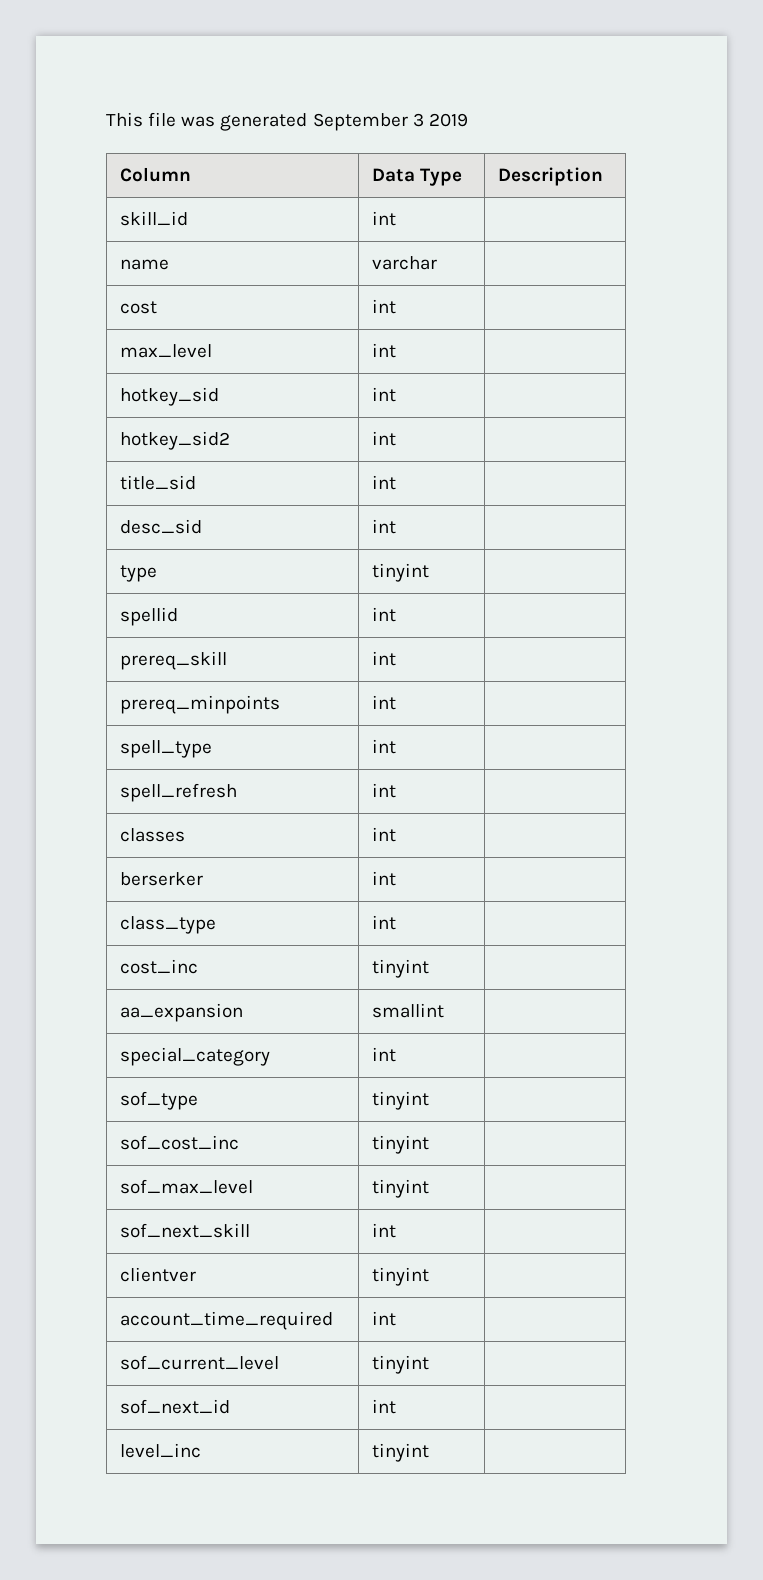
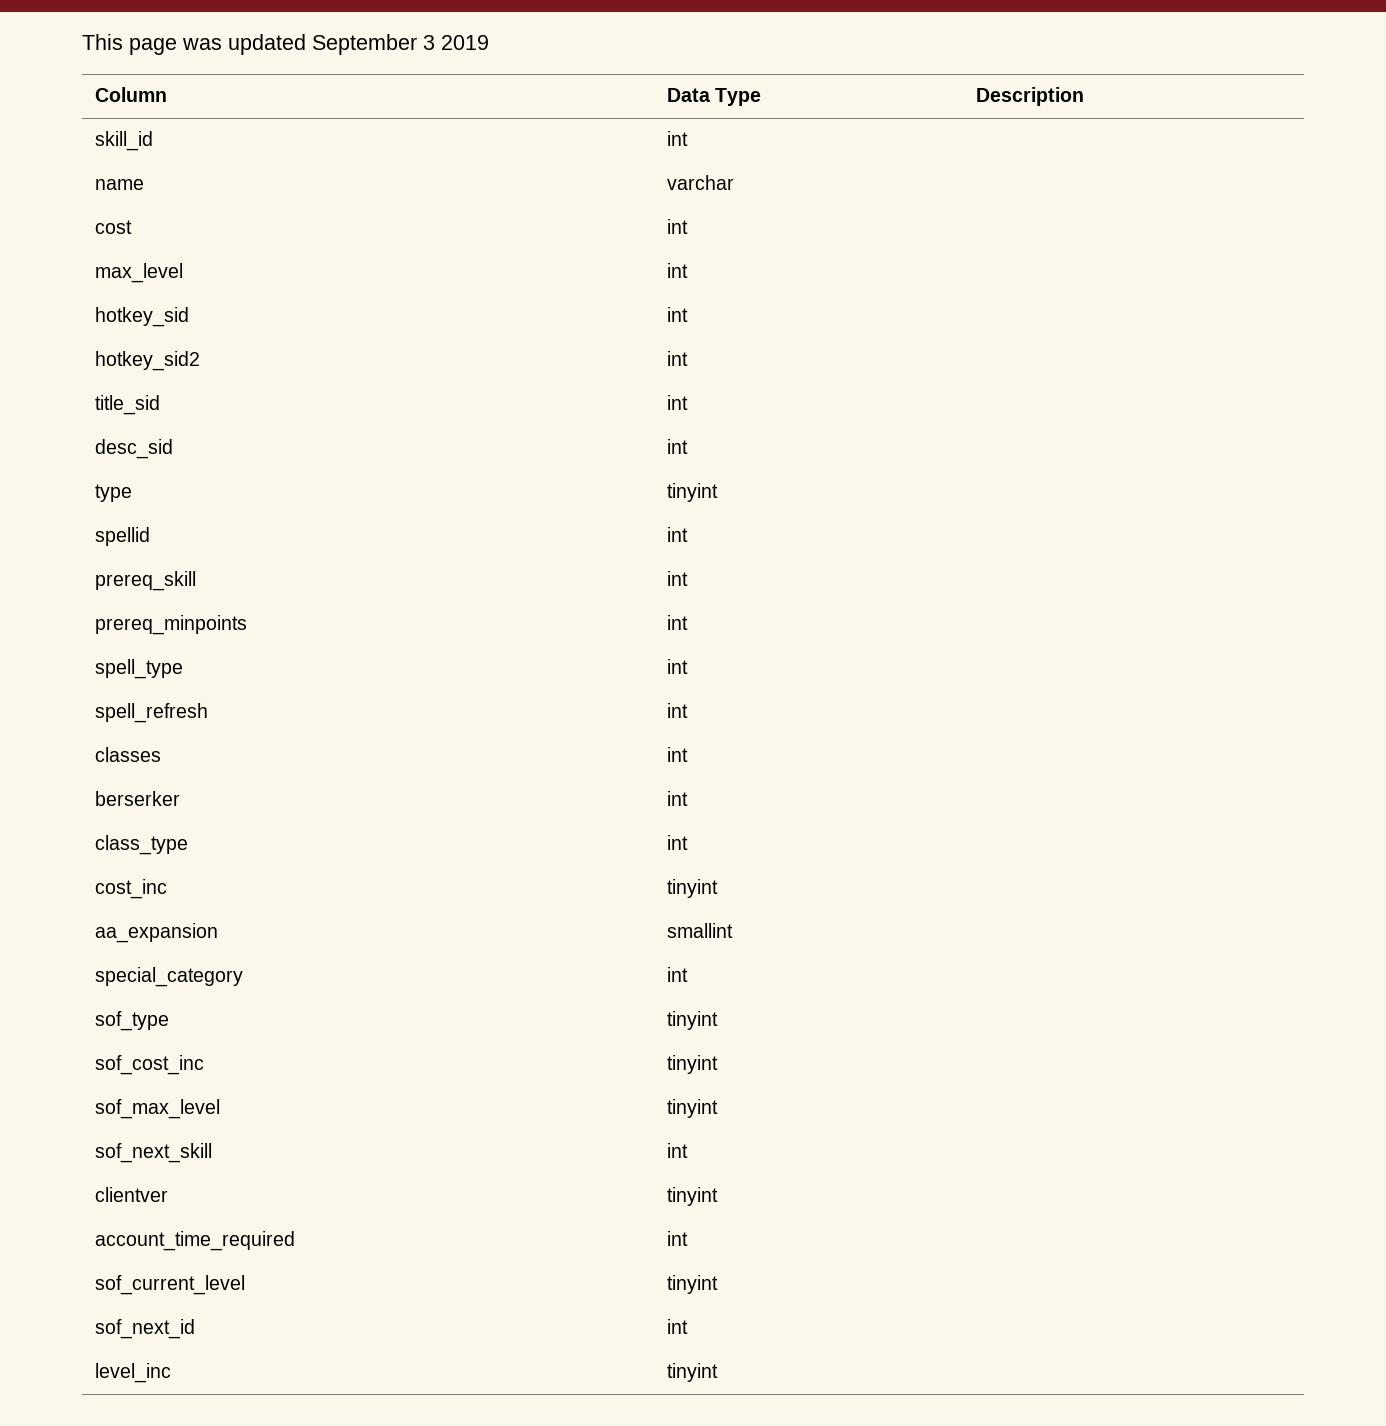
[148,112,308,131] file was generated -> [129,34,306,55] page was updated

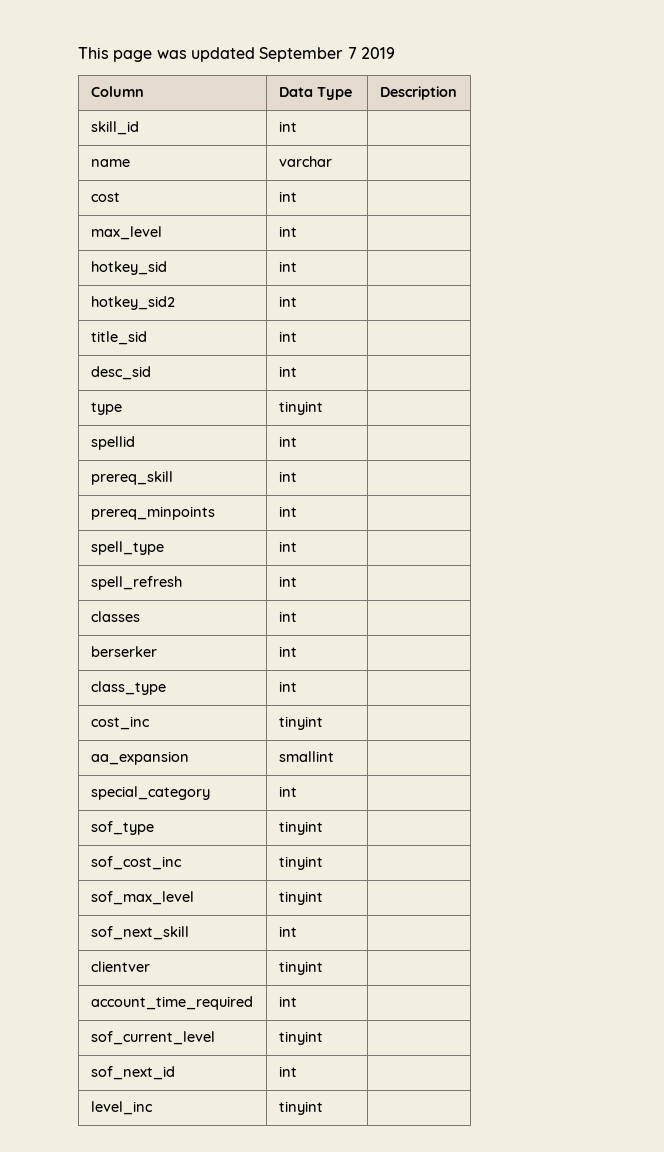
[423,35,435,50] 3 -> [347,47,357,59] 7

